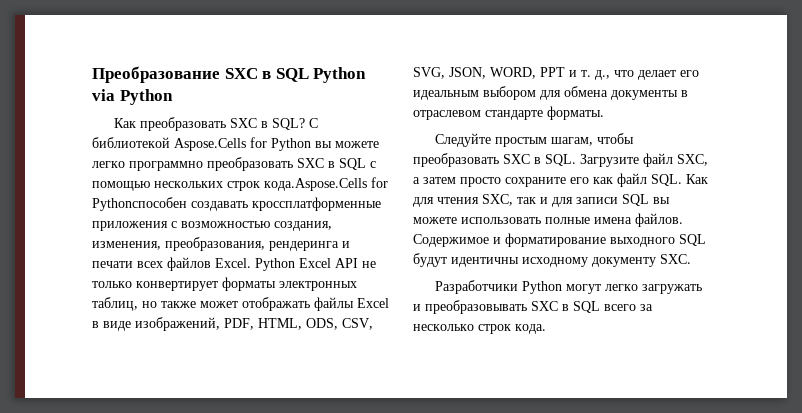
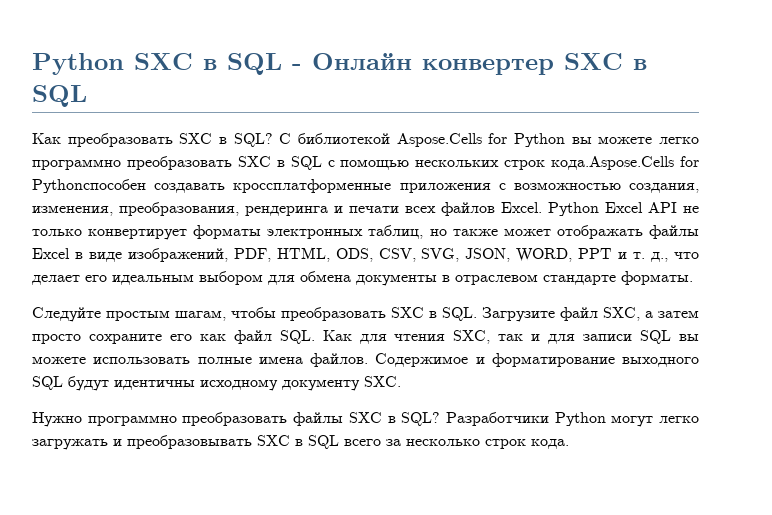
[92,66,367,83] [92,89,173,105] Преобразование SXC в SQL Python via Python -> [32,53,647,75] [32,85,87,107] Python SXC в SQL - Онлайн конвертер SXC в SQL
(691, 259) none -> [32,412,441,427] Нужно программно преобразовать файлы SXC в SQL?

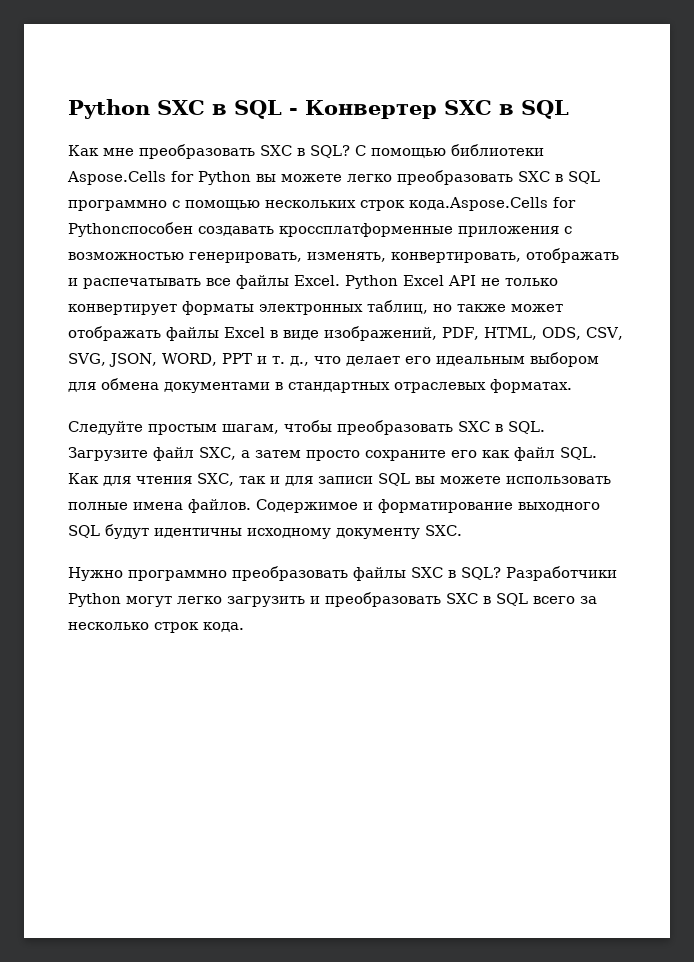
[312,53,554,75] Онлайн конвертер -> [305,100,437,119] Конвертер
(61, 138) none -> [103,148,134,156] мне
[297,133,390,144] библиотекой -> [371,144,544,158] помощью библиотеки
[32,156,322,170] программно преобразовать SXC в SQL -> [397,170,600,185] [68,200,167,211] преобразовать SXC в SQL программно
[629,183,700,193] [32,202,495,216] создания, изменения, преобразования, рендеринга и печати всех файлов -> [189,248,619,263] [68,275,289,289] генерировать, изменять, конвертировать, отображать и распечатывать все файлы
[356,271,693,286] документы в отраслевом стандарте форматы. -> [164,379,572,393] документами в стандартных отраслевых форматах.
[32,435,252,450] загружать и преобразовывать -> [227,592,441,607] загрузить и преобразовать

